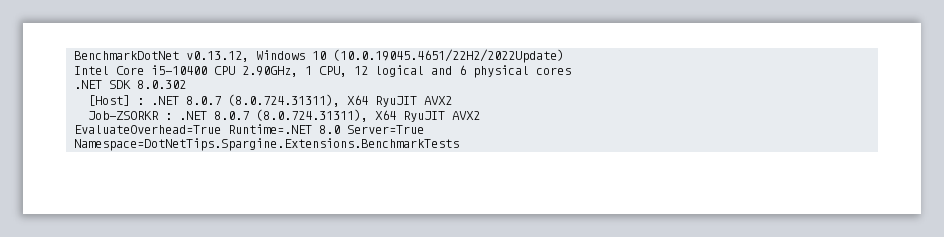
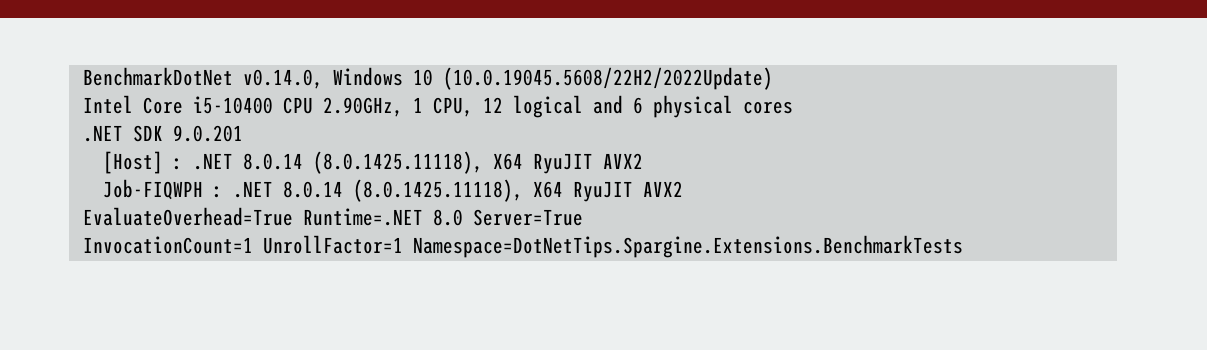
[186,51,250,62] v0.13.12, -> [242,69,323,89] v0.14.0,
[333,49,565,63] (10.0.19045.4651/22H2/2022Update) -> [442,67,773,90] (10.0.19045.5608/22H2/2022Update)
[137,80,187,89] 8.0.302 -> [172,125,243,142] 9.0.201
[186,94,453,107] [88,109,369,122] 8.0.7 (8.0.724.31311), X64 RyuJIT AVX2 // Job-ZSORKR : .NET 8.0.7 (8.0.724.31311), -> [242,151,643,174] [102,179,523,202] 8.0.14 (8.0.1425.11118), X64 RyuJIT AVX2 // Job-FIQWPH : .NET 8.0.14 (8.0.1425.11118),
(425, 129) none -> [82,235,403,254] InvocationCount=1 UnrollFactor=1

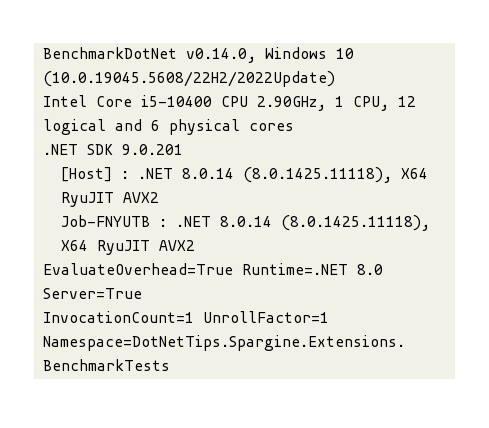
[102,179,203,200] Job-FIQWPH -> [60,215,150,227] Job-FNYUTB

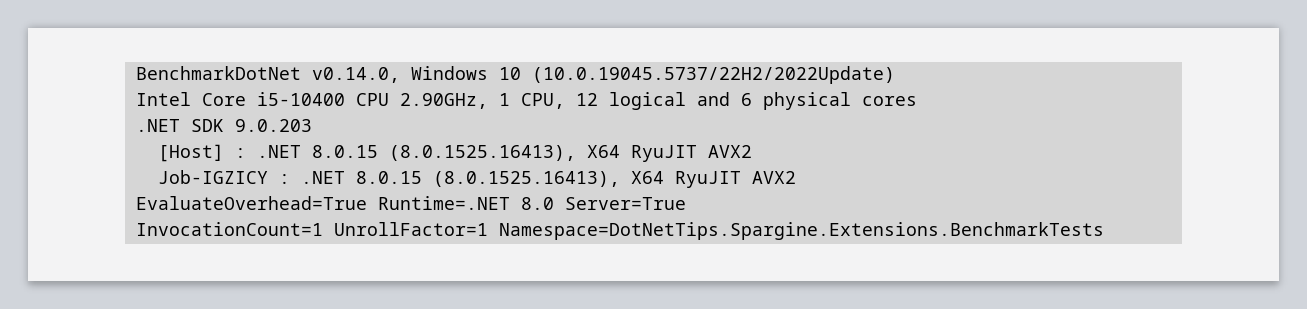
[42,71,335,87] (10.0.19045.5608/22H2/2022Update) -> [532,66,896,84] (10.0.19045.5737/22H2/2022Update)
[121,144,183,155] 9.0.201 -> [235,119,313,132] 9.0.203
[181,167,428,183] [60,192,159,207] [60,215,430,231] 8.0.14 (8.0.1425.11118), X64 RyuJIT AVX2 // Job-FNYUTB : .NET 8.0.14 (8.0.1425.11118), -> [312,145,753,162] [158,170,621,187] 8.0.15 (8.0.1525.16413), X64 RyuJIT AVX2 // Job-IGZICY : .NET 8.0.15 (8.0.1525.16413),

